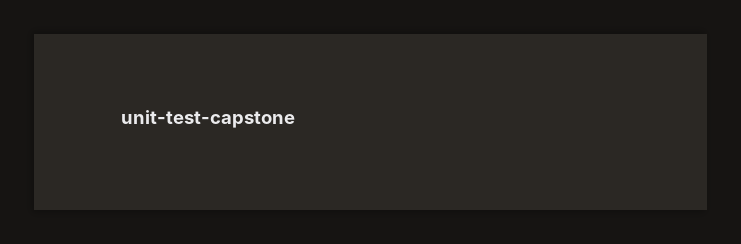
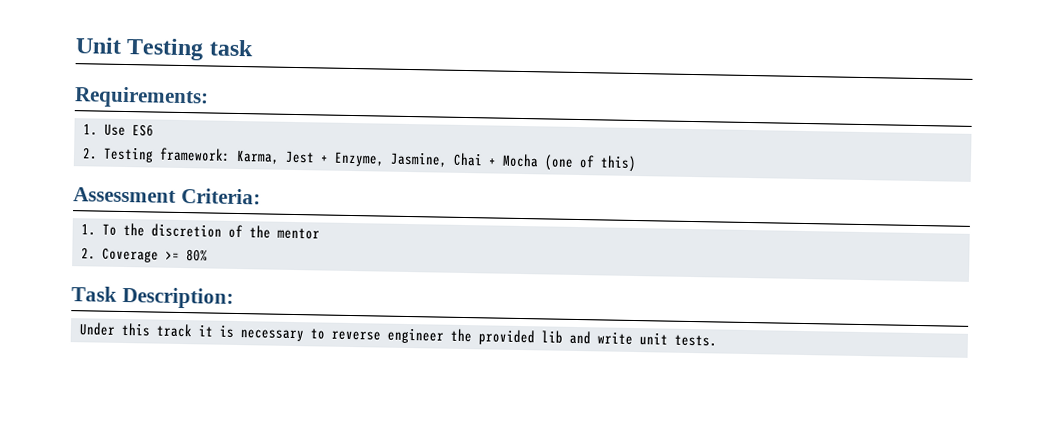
[121,110,295,128] unit-test-capstone -> [75,37,254,61] [74,86,209,109] [83,123,155,137] [82,146,638,173] [73,187,261,205] [81,222,321,240] [81,247,209,263] [71,286,234,309] [79,322,718,347] Unit Testing task // Requirements: // 1. Use ES6 // 2. Testing framework: Karma, Jest + Enzyme, Jasmine, Chai + Mocha (one of this) // Assessment Criteria: // 1. To the discretion of the mentor // 2. Coverage >= 80% // Task Description: // Under this track it is necessary to reverse engineer the provided lib and write unit tests.

